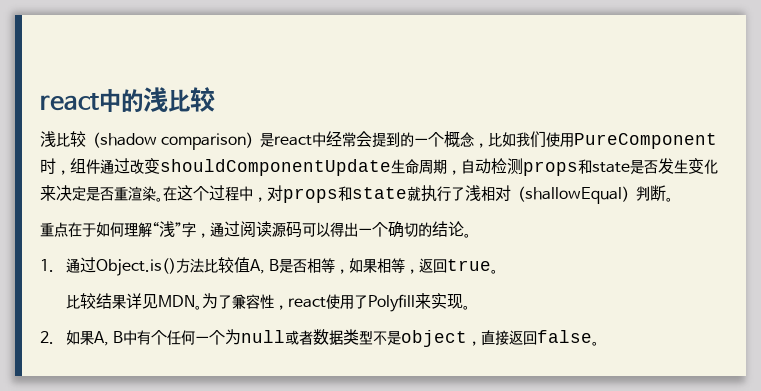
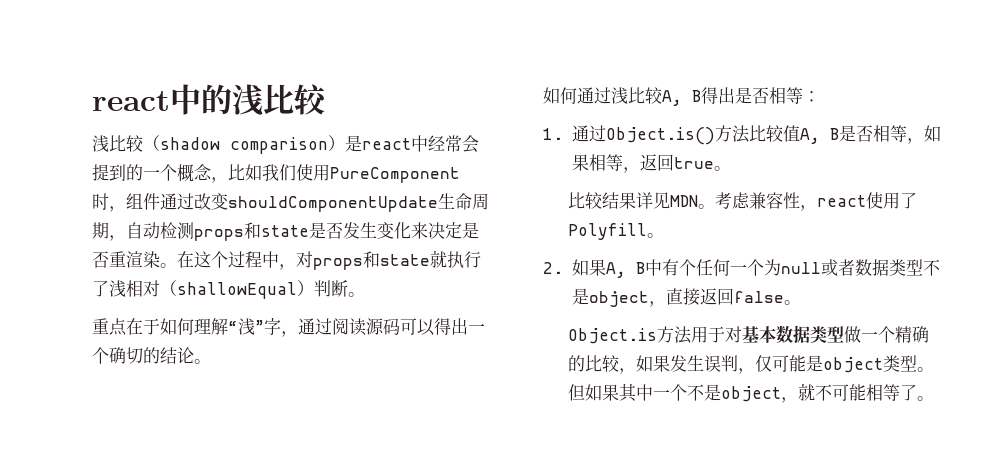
(471, 235) none -> [543,87,820,106] // 如何通过浅比较A, B得出是否相等：
[201,293,232,309] 为了 -> [715,192,751,209] 考虑
[414,293,463,309] 来实现 -> (648, 231) none
(599, 343) none -> [568,325,930,344] [568,355,935,374] [568,383,935,403] // Object.is方法用于对基本数据类型做一个精确的比较，如果发生误判，仅可能是object类型。但如果其中一个不是object，就不可能相等了。

